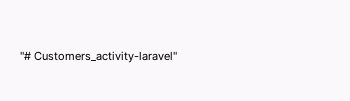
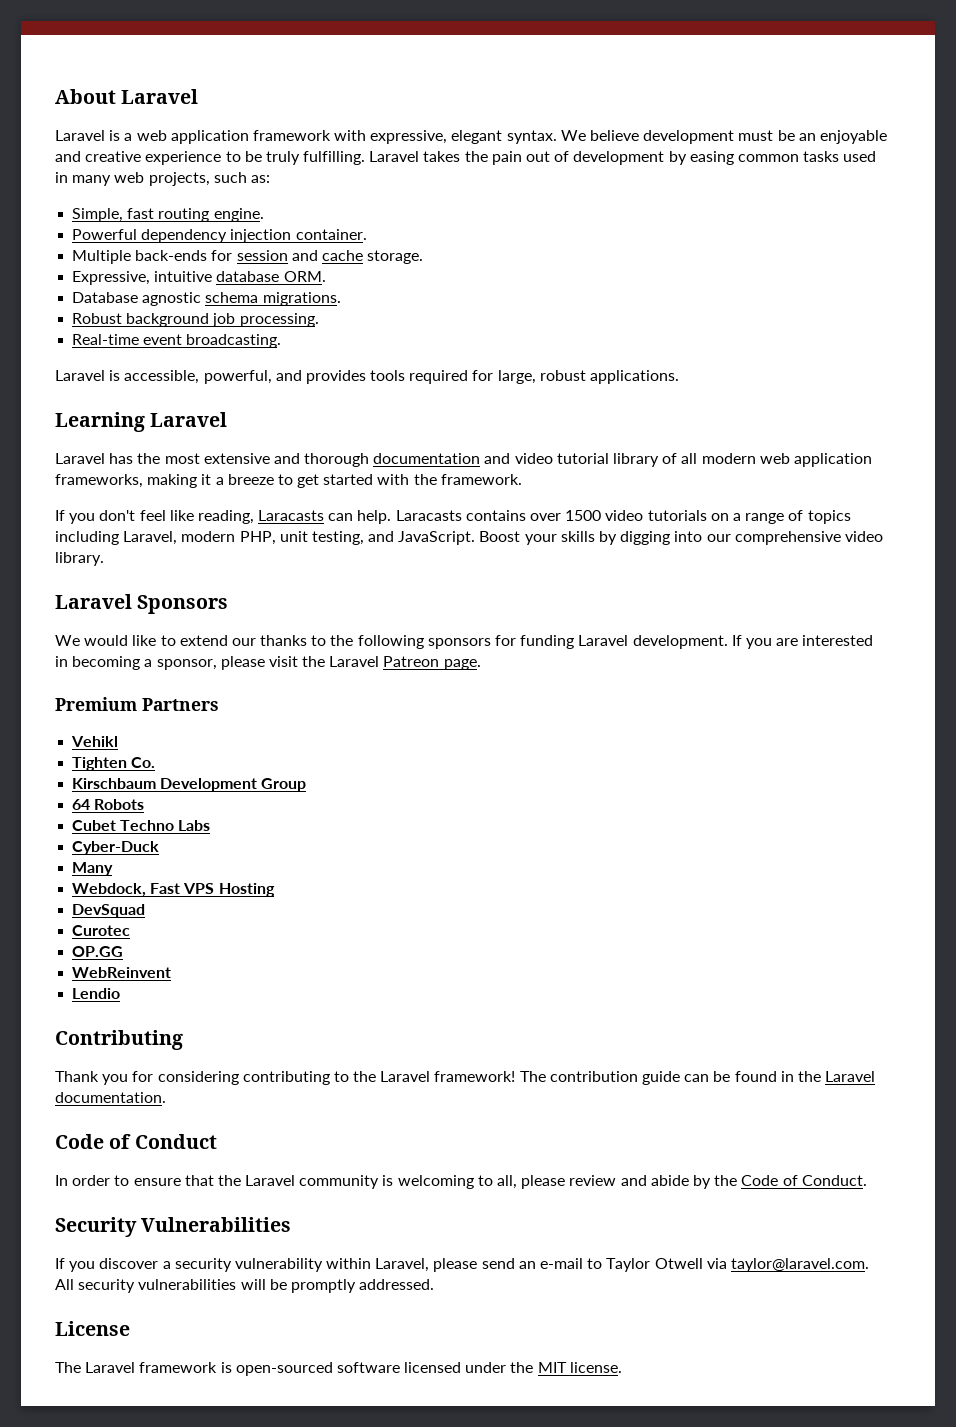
[20,51,178,63] "# Customers_activity-laravel" -> [55,89,199,104] [55,130,887,144] [55,151,877,165] [55,172,270,186] [72,208,264,222] [72,229,367,243] [72,250,424,264] [72,271,326,285] [72,292,341,306] [72,313,319,327] [72,334,282,348] [55,370,680,384] [55,412,228,432] [55,453,872,467] [55,474,522,488] [55,510,851,524] [55,531,883,545] [55,552,104,566] [55,594,229,614] [55,635,874,649] [55,656,481,670] [55,697,219,711] [71,736,119,747] [72,757,156,771] [72,778,307,792] [72,799,145,810] [72,820,211,831] [72,841,160,855] [72,862,114,876] [72,883,275,897] [72,904,146,918] [72,925,131,936] [72,946,124,957] [72,967,172,978] [72,988,121,999] [55,1030,183,1050] [55,1071,876,1085] [55,1092,166,1103] [55,1134,217,1149] [55,1175,867,1189] [55,1217,292,1237] [55,1258,869,1272] [55,1279,435,1293] [55,1321,130,1336] [55,1362,622,1376] About Laravel // Laravel is a web application framework with expressive, elegant syntax. We believe development must be an enjoyable and creative experience to be truly fulfilling. Laravel takes the pain out of development by easing common tasks used in many web projects, such as: // Simple, fast routing engine. // Powerful dependency injection container. // Multiple back-ends for session and cache storage. // Expressive, intuitive database ORM. // Database agnostic schema migrations. // Robust background job processing. // Real-time event broadcasting. // Laravel is accessible, powerful, and provides tools required for large, robust applications. // Learning Laravel // Laravel has the most extensive and thorough documentation and video tutorial library of all modern web application frameworks, making it a breeze to get started with the framework. // If you don't feel like reading, Laracasts can help. Laracasts contains over 1500 video tutorials on a range of topics including Laravel, modern PHP, unit testing, and JavaScript. Boost your skills by digging into our comprehensive video library. // Laravel Sponsors // We would like to extend our thanks to the following sponsors for funding Laravel development. If you are interested in becoming a sponsor, please visit the Laravel Patreon page. // Premium Partners // Vehikl // Tighten Co. // Kirschbaum Development Group // 64 Robots // Cubet Techno Labs // Cyber-Duck // Many // Webdock, Fast VPS Hosting // DevSquad // Curotec // OP.GG // WebReinvent // Lendio // Contributing // Thank you for considering contributing to the Laravel framework! The contribution guide can be found in the Laravel documentation. // Code of Conduct // In order to ensure that the Laravel community is welcoming to all, please review and abide by the Code of Conduct. // Security Vulnerabilities // If you discover a security vulnerability within Laravel, please send an e-mail to Taylor Otwell via taylor@laravel.com. All security vulnerabilities will be promptly addressed. // License // The Laravel framework is open-sourced software licensed under the MIT license.

